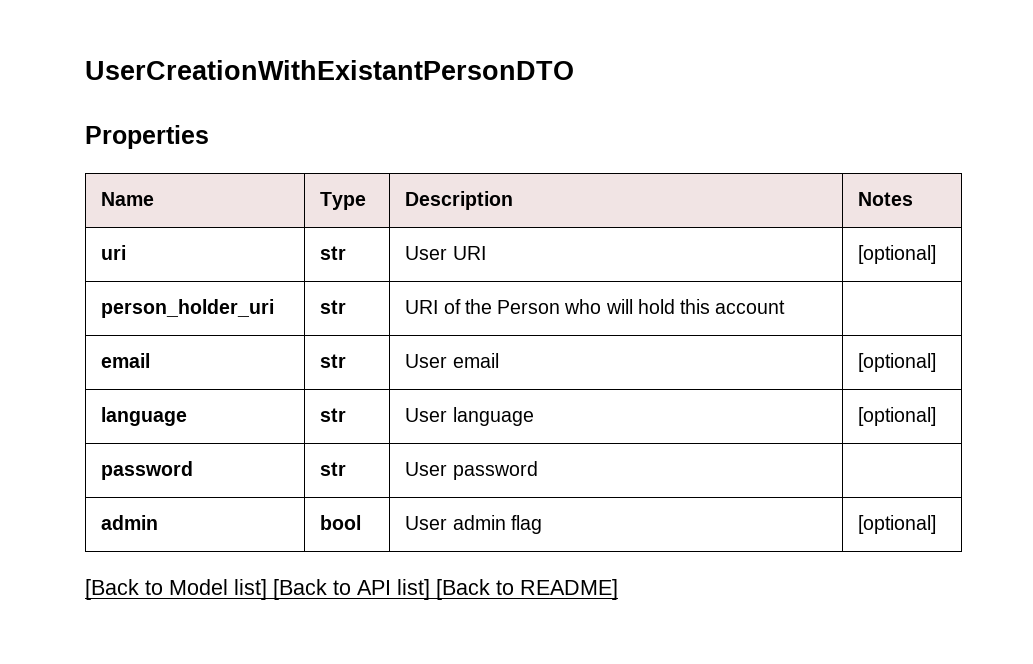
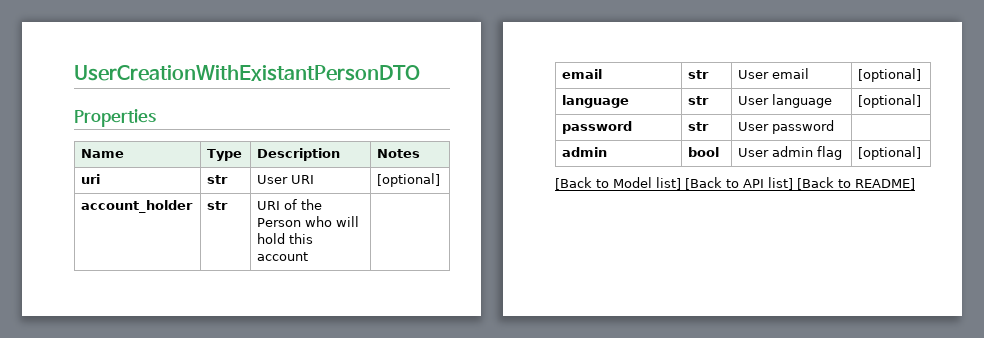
[101,299,275,318] person_holder_uri -> [81,200,194,213] account_holder

